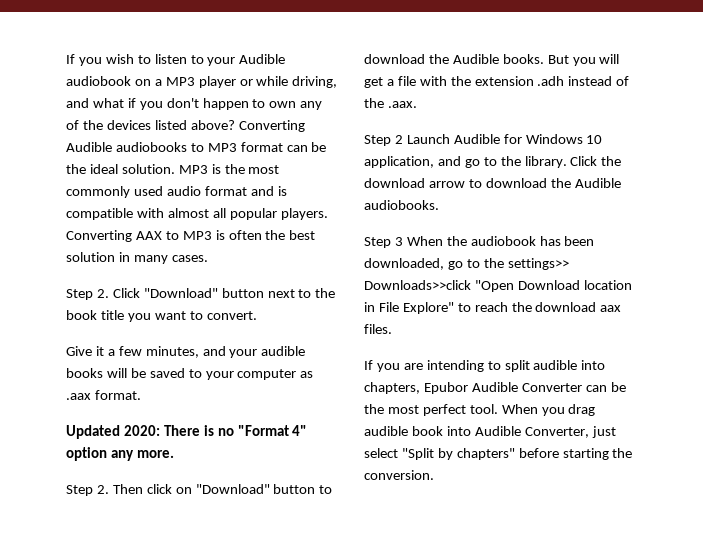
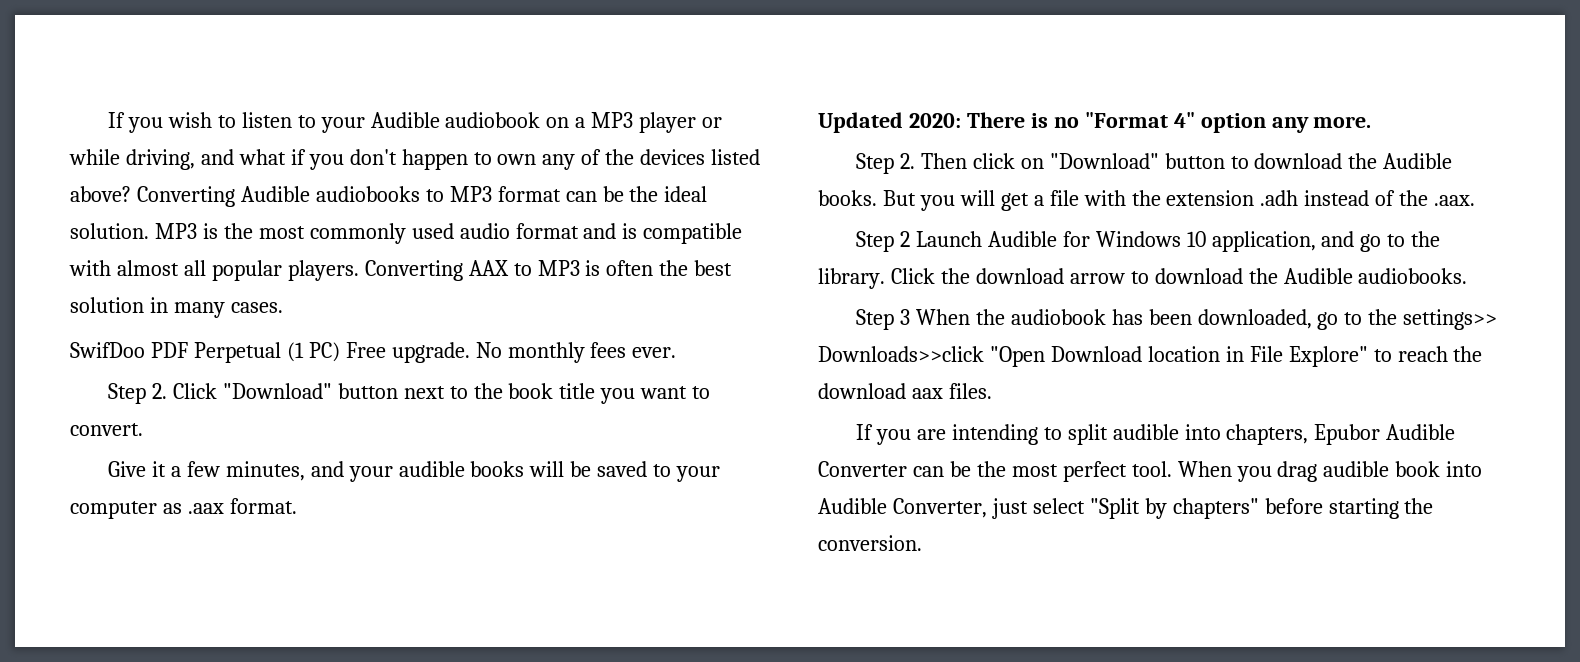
(208, 258) none -> [70,342,677,363] // SwifDoo PDF Perpetual (1 PC) Free upgrade. No monthly fees ever.

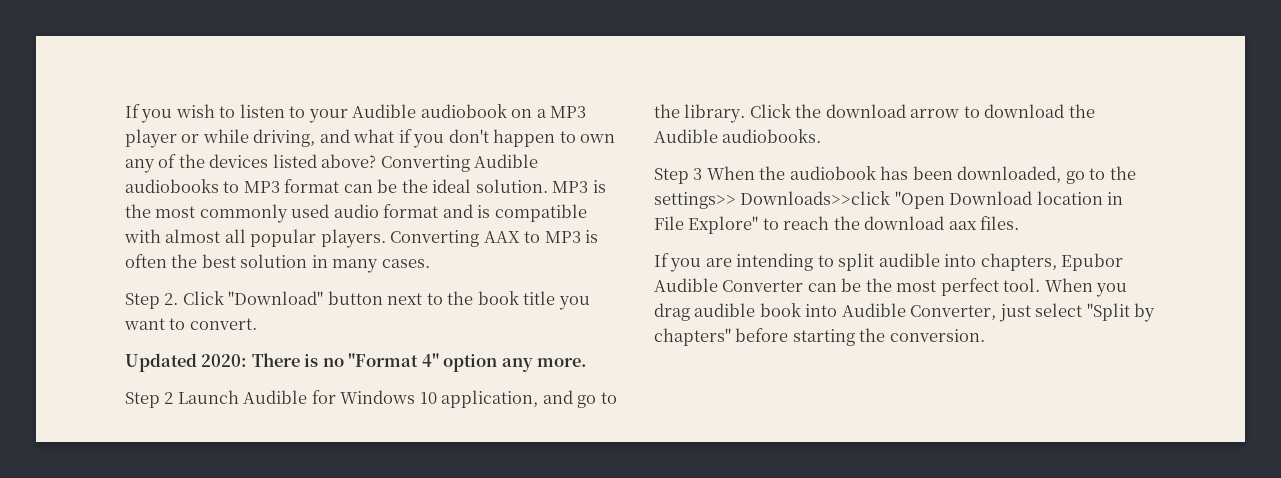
[70,342,677,363] // SwifDoo PDF Perpetual (1 PC) Free upgrade. No monthly fees ever. -> (430, 263) none
[107,461,721,482] [70,498,297,519] // Give it a few minutes, and your audible books will be saved to your computer as .aax format. -> (257, 324) none
[855,153,1453,174] [818,190,1476,211] // Step 2. Then click on "Download" button to download the Audible books. But you will get a file with the extension .adh instead of the .aax. -> (588, 362) none

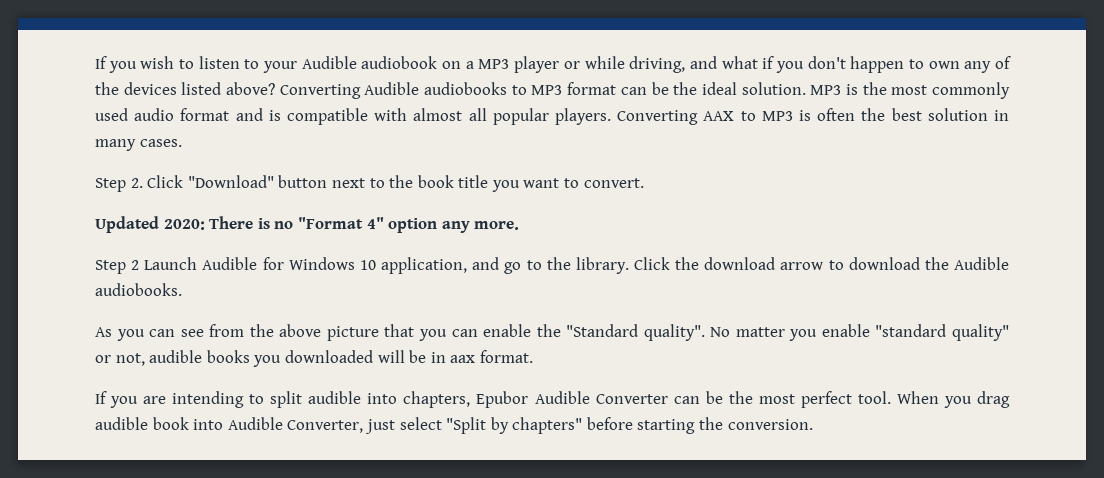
[654,166,1136,184] [654,191,1124,209] [654,216,1020,234] Step 3 When the audiobook has been downloaded, go to the settings>> Downloads>>click "Open Download location in File Explore" to reach the download aax files. -> [95,324,1009,341] [95,350,533,367] As you can see from the above picture that you can enable the "Standard quality". No matter you enable "standard quality" or not, audible books you downloaded will be in aax format.

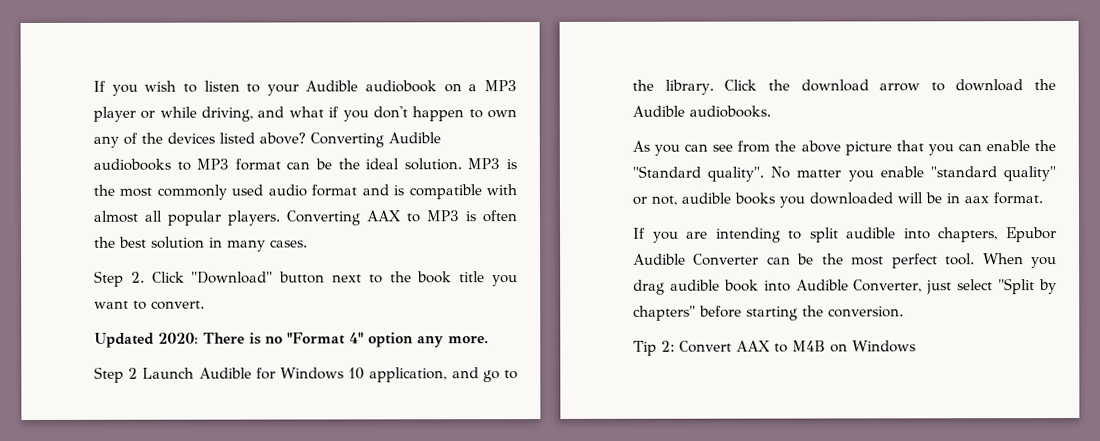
(813, 424) none -> [633,340,916,356] // Tip 2: Convert AAX to M4B on Windows

